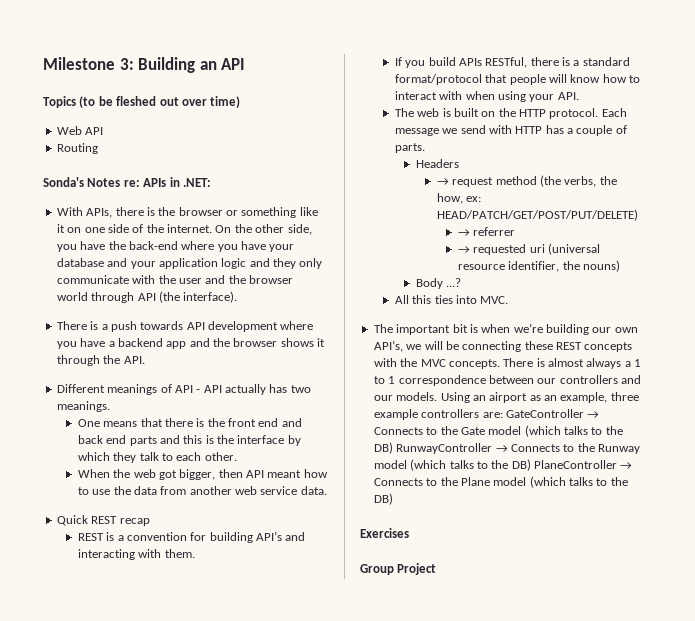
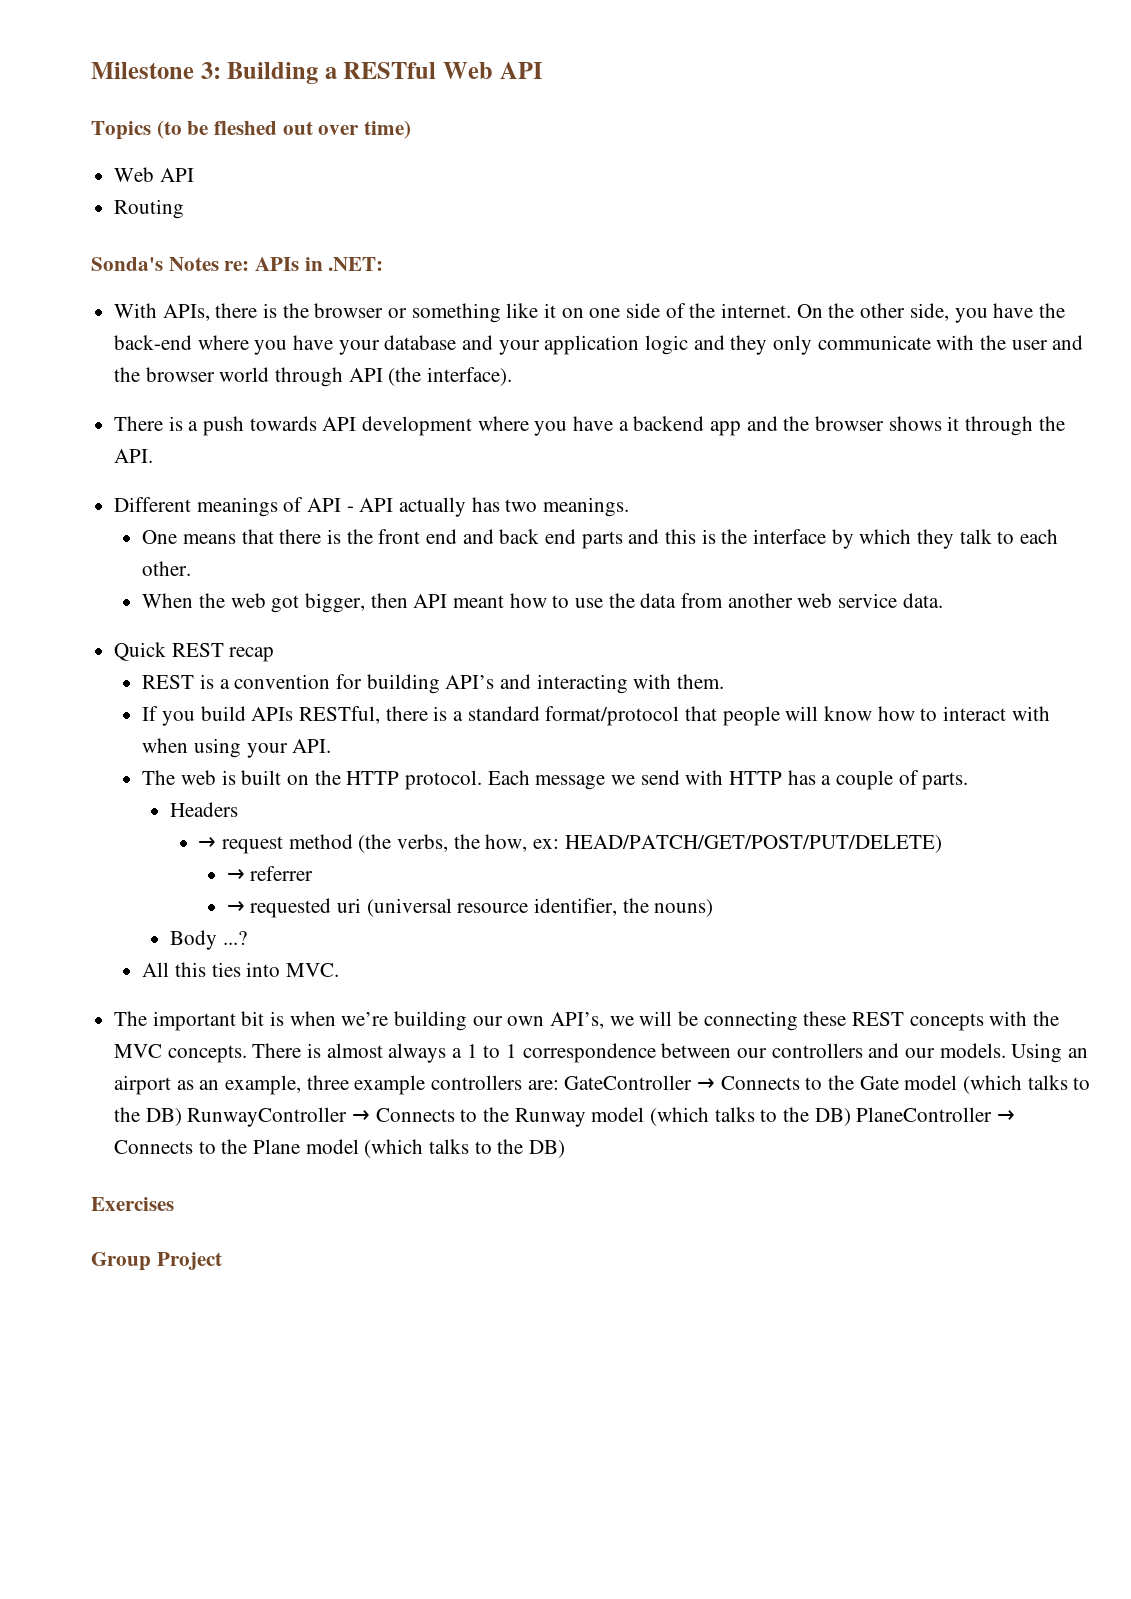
[199,61,217,70] an -> [324,62,494,79] a RESTful Web

